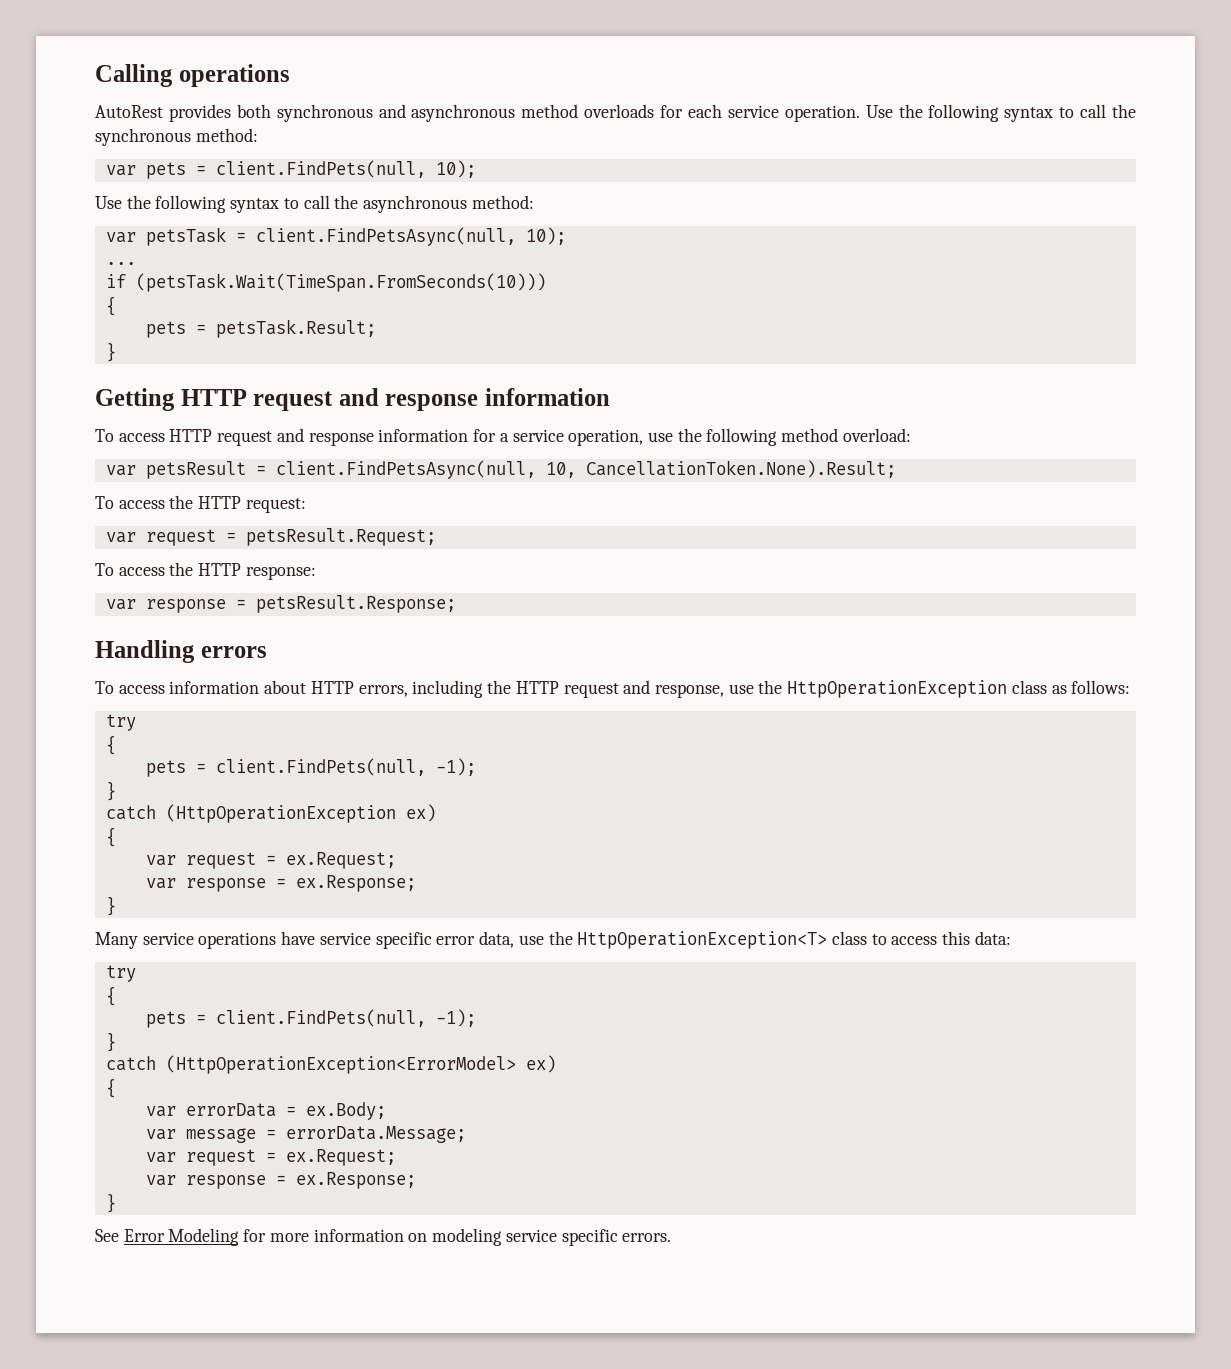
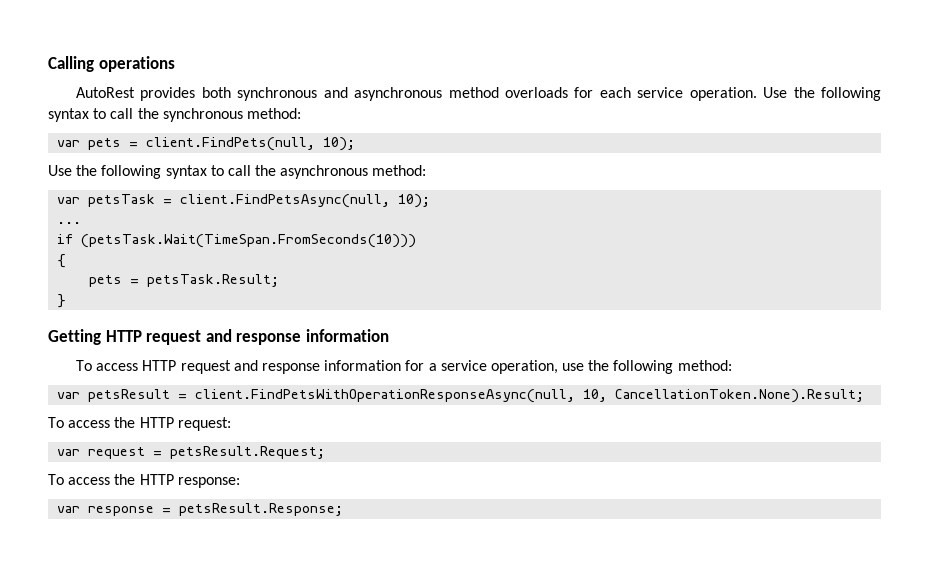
[781,428,911,442] method overload: -> [677,360,732,371] method:
[275,460,536,479] client.FindPetsAsync(null, -> [195,389,576,403] client.FindPetsWithOperationResponseAsync(null,
[95,640,267,663] [95,680,1131,698] [105,714,136,731] [105,735,116,755] [145,758,476,777] [105,781,116,801] [105,804,436,823] [105,827,116,847] [145,852,396,869] [145,875,416,892] [105,896,116,916] [95,931,1011,949] [105,965,136,982] [105,986,116,1006] [145,1009,476,1028] [105,1032,116,1052] [105,1055,556,1074] [105,1078,116,1098] [145,1102,386,1120] [145,1126,466,1143] [145,1149,396,1166] [145,1172,416,1189] [105,1193,116,1213] [95,1228,672,1246] // Handling errors // To access information about HTTP errors, including the HTTP request and response, use the HttpOperationException class as follows: // try // { // pets = client.FindPets(null, -1); // } // catch (HttpOperationException ex) // { // var request = ex.Request; // var response = ex.Response; // } // Many service operations have service specific error data, use the HttpOperationException<T> class to access this data: // try // { // pets = client.FindPets(null, -1); // } // catch (HttpOperationException<ErrorModel> ex) // { // var errorData = ex.Body; // var message = errorData.Message; // var request = ex.Request; // var response = ex.Response; // } // See Error Modeling for more information on modeling service specific errors. -> (344, 509) none

